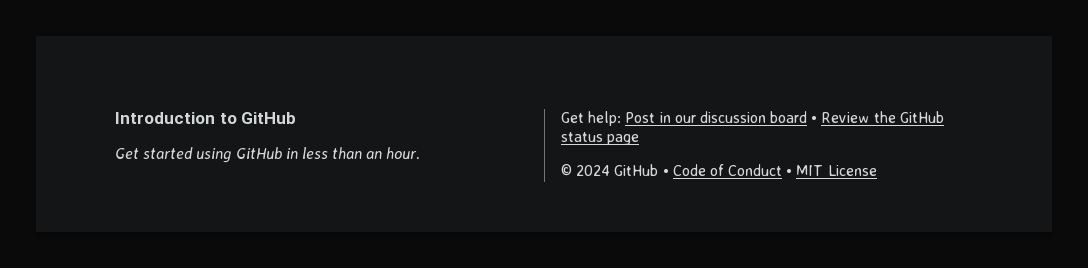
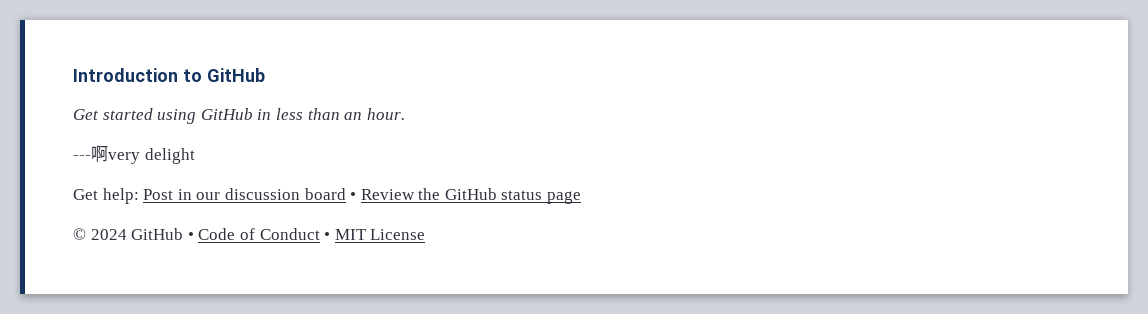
(421, 153) none -> [73,145,195,164] // ---啊very delight

